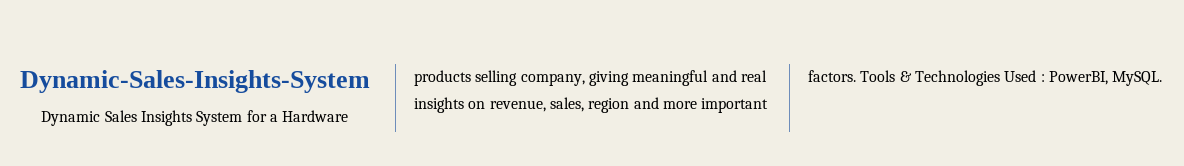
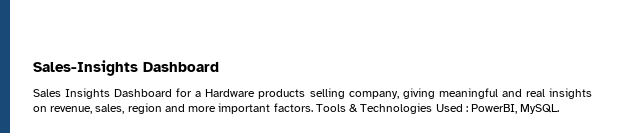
[20,70,370,93] [41,111,101,126] Dynamic-Sales-Insights-System // Dynamic -> [33,60,219,76] Sales-Insights Dashboard //
[196,111,243,126] System -> [114,89,173,97] Dashboard

